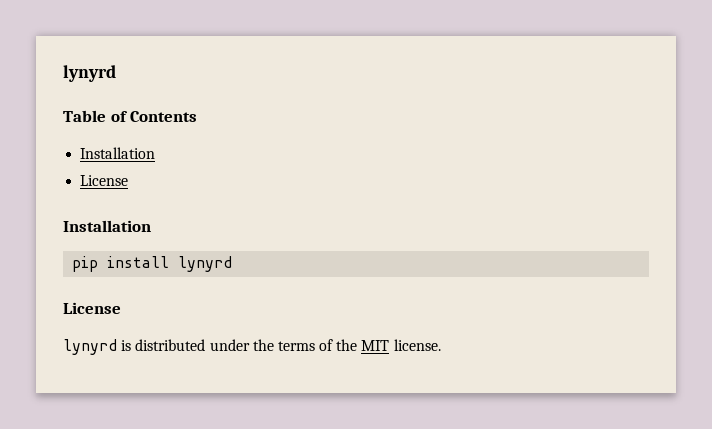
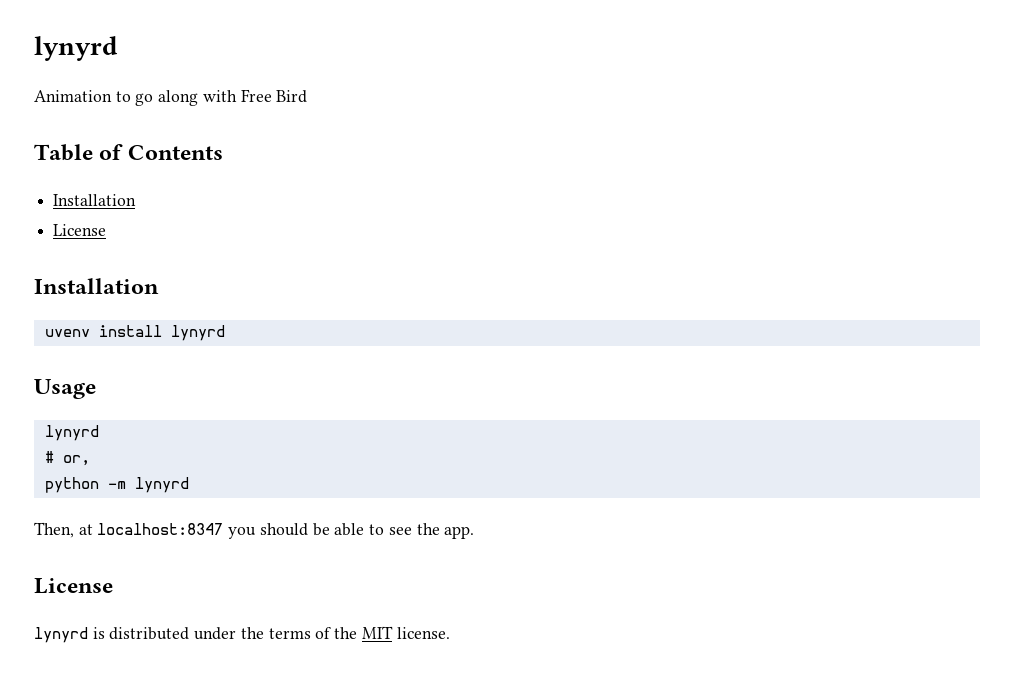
[63,65,116,82] lynyrd -> [34,36,118,61] [34,89,308,106] lynyrd // Animation to go along with Free Bird
[72,256,99,272] pip -> [44,329,90,337] uvenv
(233, 264) none -> [34,379,96,399] [44,425,99,441] [44,451,90,466] [44,477,189,493] [34,522,475,539] // Usage // lynyrd // # or, // python -m lynyrd // Then, at localhost:8347 you should be able to see the app.

